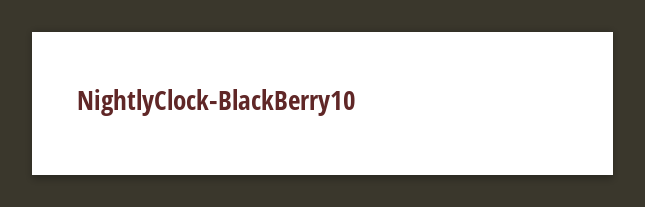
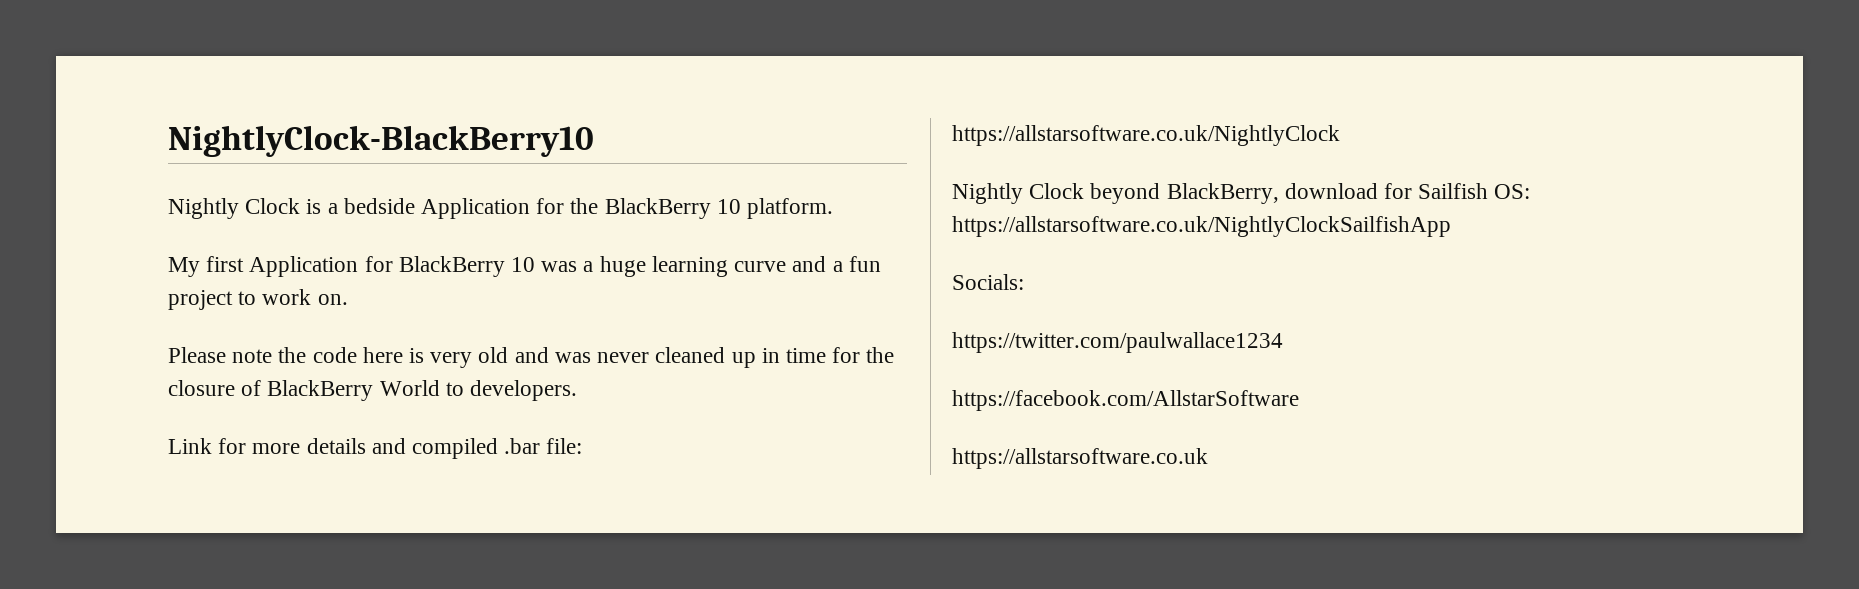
(356, 102) none -> [168,198,834,219] [168,256,881,277] [168,289,348,310] [168,347,895,368] [168,380,578,401] [168,438,583,459] [952,125,1340,146] [952,183,1531,204] [952,216,1451,237] [952,274,1024,290] [952,332,1283,353] [952,390,1299,411] [952,448,1208,469] // Nightly Clock is a bedside Application for the BlackBerry 10 platform. // My first Application for BlackBerry 10 was a huge learning curve and a fun project to work on. // Please note the code here is very old and was never cleaned up in time for the closure of BlackBerry World to developers. // Link for more details and compiled .bar file: https://allstarsoftware.co.uk/NightlyClock // Nightly Clock beyond BlackBerry, download for Sailfish OS: https://allstarsoftware.co.uk/NightlyClockSailfishApp // Socials: // https://twitter.com/paulwallace1234 // https://facebook.com/AllstarSoftware // https://allstarsoftware.co.uk

